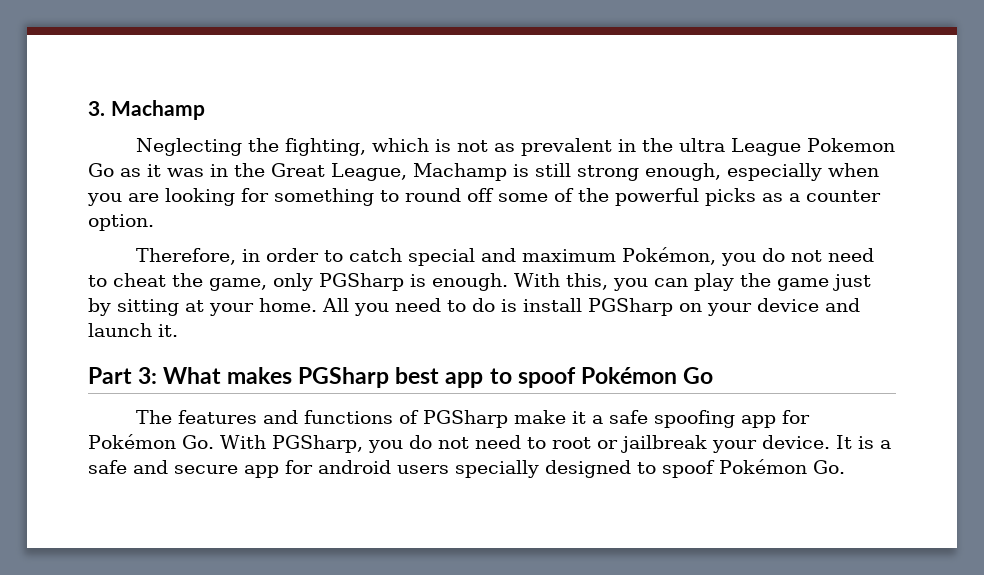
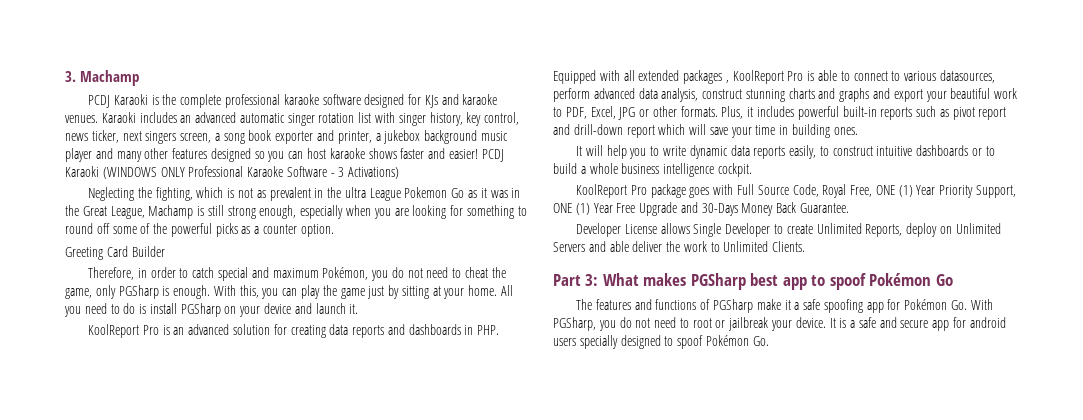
(205, 110) none -> [88,94,498,108] [65,112,520,126] [65,130,508,144] [65,148,504,162] [65,166,400,179] // PCDJ Karaoki is the complete professional karaoke software designed for KJs and karaoke venues. Karaoki includes an advanced automatic singer rotation list with singer history, key control, news ticker, next singers screen, a song book exporter and printer, a jukebox background music player and many other features designed so you can host karaoke shows faster and easier! PCDJ Karaoki (WINDOWS ONLY Professional Karaoke Software - 3 Activations)
(154, 222) none -> [65,246,165,260] // Greeting Card Builder
(178, 330) none -> [88,324,500,338] [553,70,995,84] [553,88,1018,102] [553,106,1007,120] [553,124,858,138] [576,145,995,159] [553,163,752,177] [576,184,1017,198] [553,202,850,216] [576,223,1001,237] [553,241,806,252] // KoolReport Pro is an advanced solution for creating data reports and dashboards in PHP. Equipped with all extended packages , KoolReport Pro is able to connect to various datasources, perform advanced data analysis, construct stunning charts and graphs and export your beautiful work to PDF, Excel, JPG or other formats. Plus, it includes powerful built-in reports such as pivot report and drill-down report which will save your time in building ones. // It will help you to write dynamic data reports easily, to construct intuitive dashboards or to build a whole business intelligence cockpit. // KoolReport Pro package goes with Full Source Code, Royal Free, ONE (1) Year Priority Support, ONE (1) Year Free Upgrade and 30-Days Money Back Guarantee. // Developer License allows Single Developer to create Unlimited Reports, deploy on Unlimited Servers and able deliver the work to Unlimited Clients.

